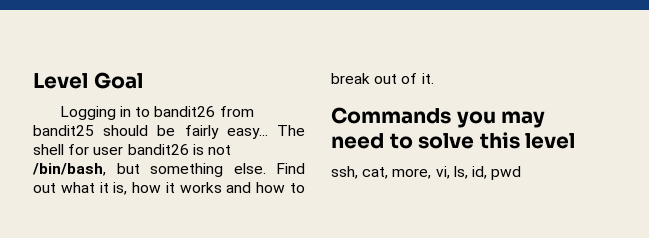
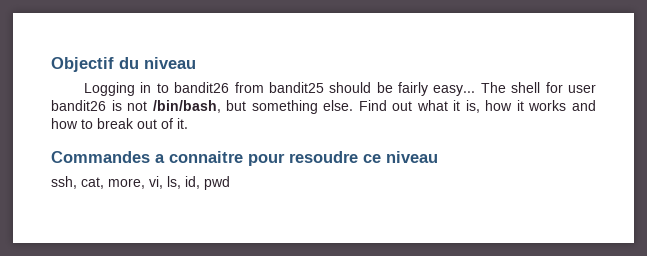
[33,72,143,89] Level Goal -> [51,57,196,72] Objectif du niveau
[331,107,546,128] [331,132,576,149] Commands you may need to solve this level -> [51,151,438,166] Commandes a connaitre pour resoudre ce niveau

